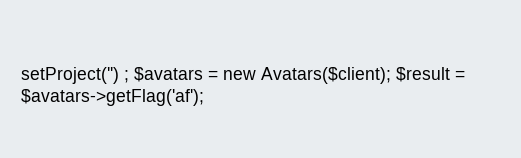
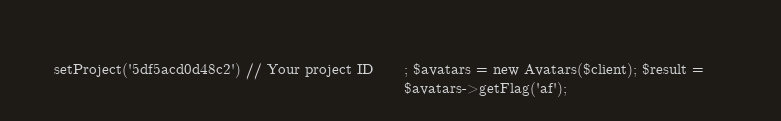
[21,67,119,84] setProject('') -> [54,62,373,80] setProject('5df5acd0d48c2') // Your project ID

